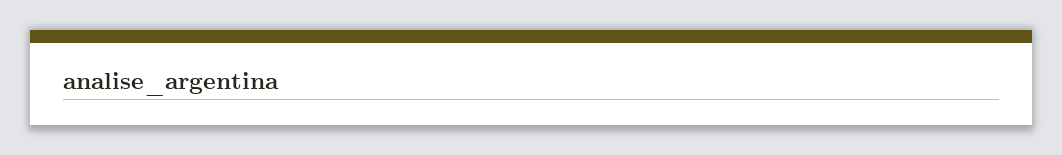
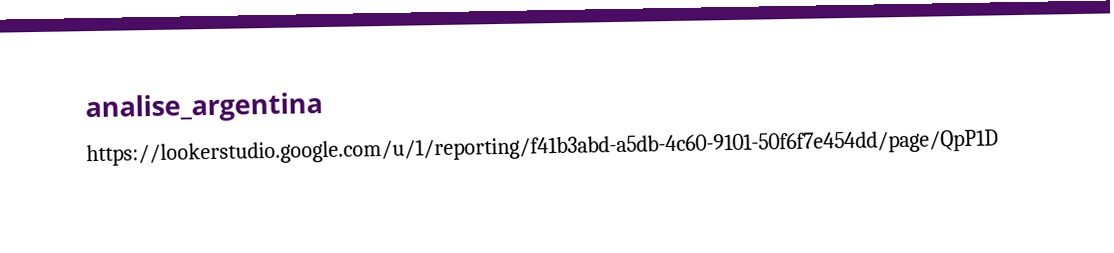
(279, 84) none -> [86,129,999,167] // https://lookerstudio.google.com/u/1/reporting/f41b3abd-a5db-4c60-9101-50f6f7e454dd/page/QpP1D

